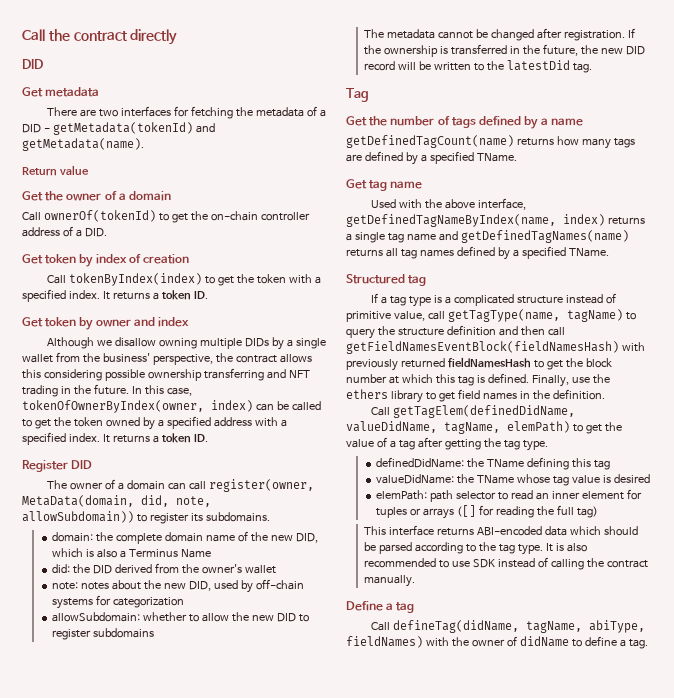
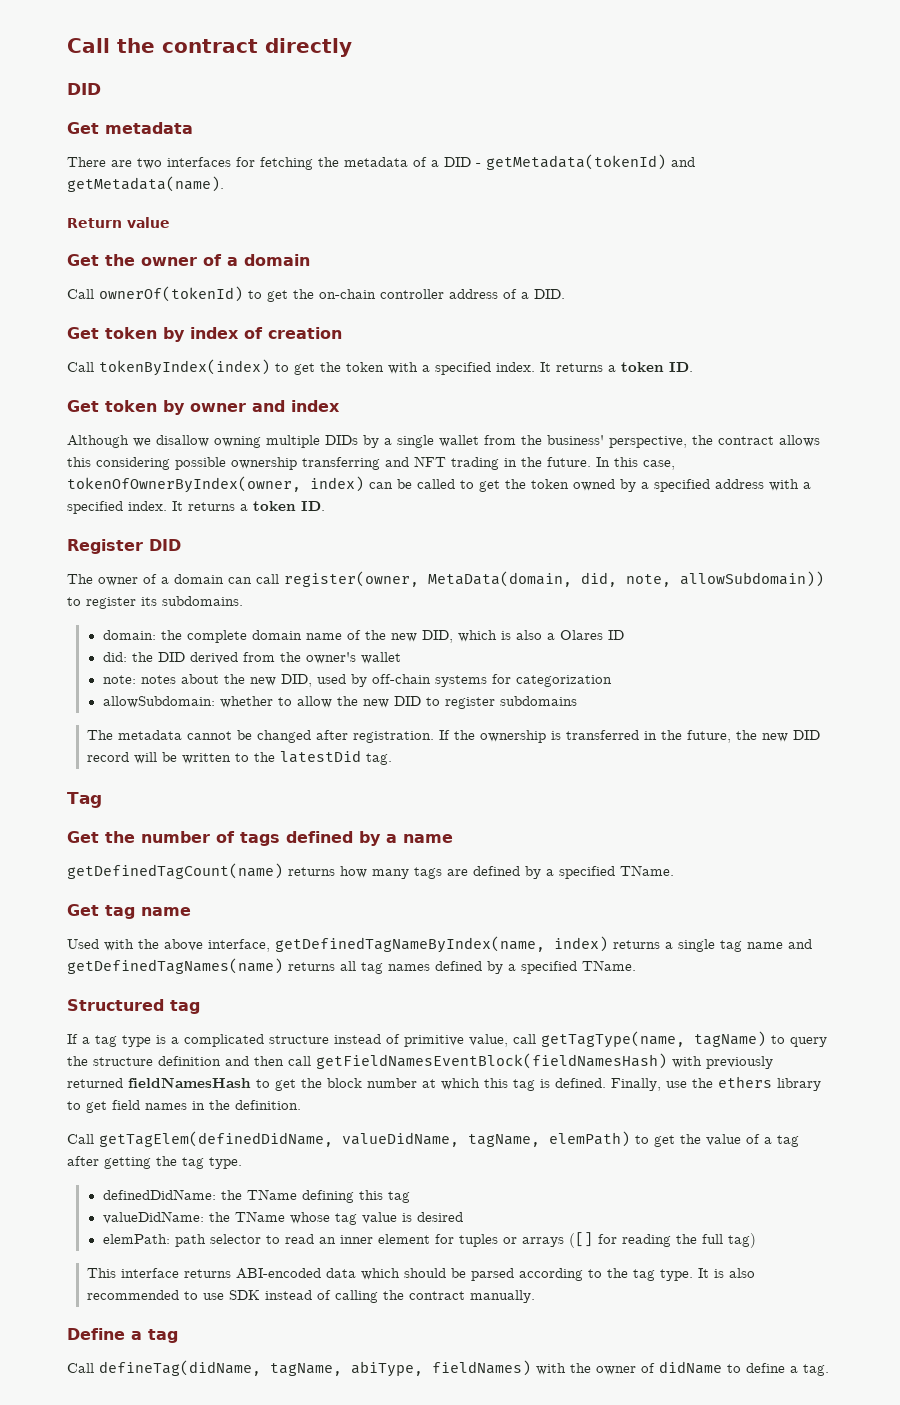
[129,549,212,558] Terminus Name -> [559,630,624,640] Olares ID

